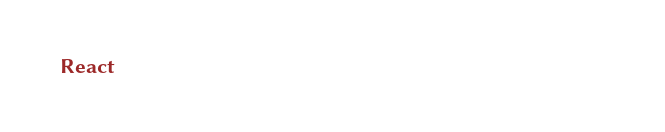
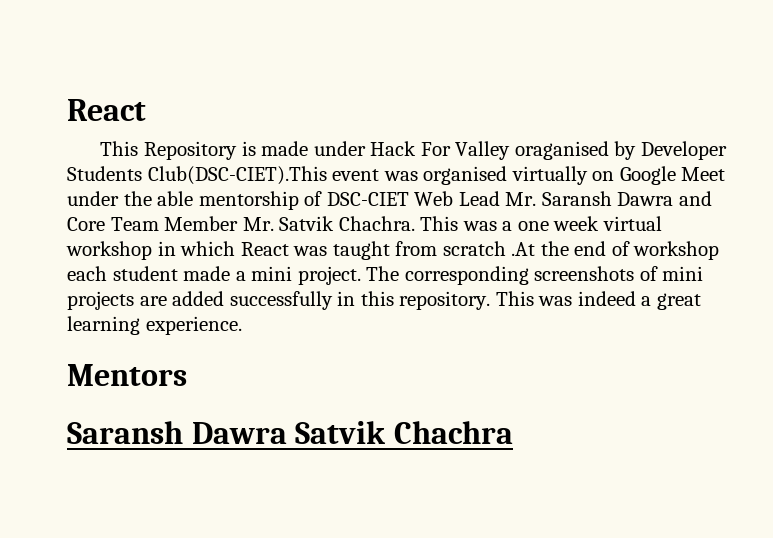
[60,59,115,73] React -> [67,99,146,121] [100,141,727,160] [67,166,726,185] [67,191,712,210] [67,216,662,231] [66,241,720,260] [67,266,704,285] [67,291,701,310] [67,316,242,335] [67,364,187,386] [67,421,513,444] React // This Repository is made under Hack For Valley oraganised by Developer Students Club(DSC-CIET).This event was organised virtually on Google Meet under the able mentorship of DSC-CIET Web Lead Mr. Saransh Dawra and Core Team Member Mr. Satvik Chachra. This was a one week virtual workshop in which React was taught from scratch .At the end of workshop each student made a mini project. The corresponding screenshots of mini projects are added successfully in this repository. This was indeed a great learning experience. // Mentors // Saransh Dawra Satvik Chachra

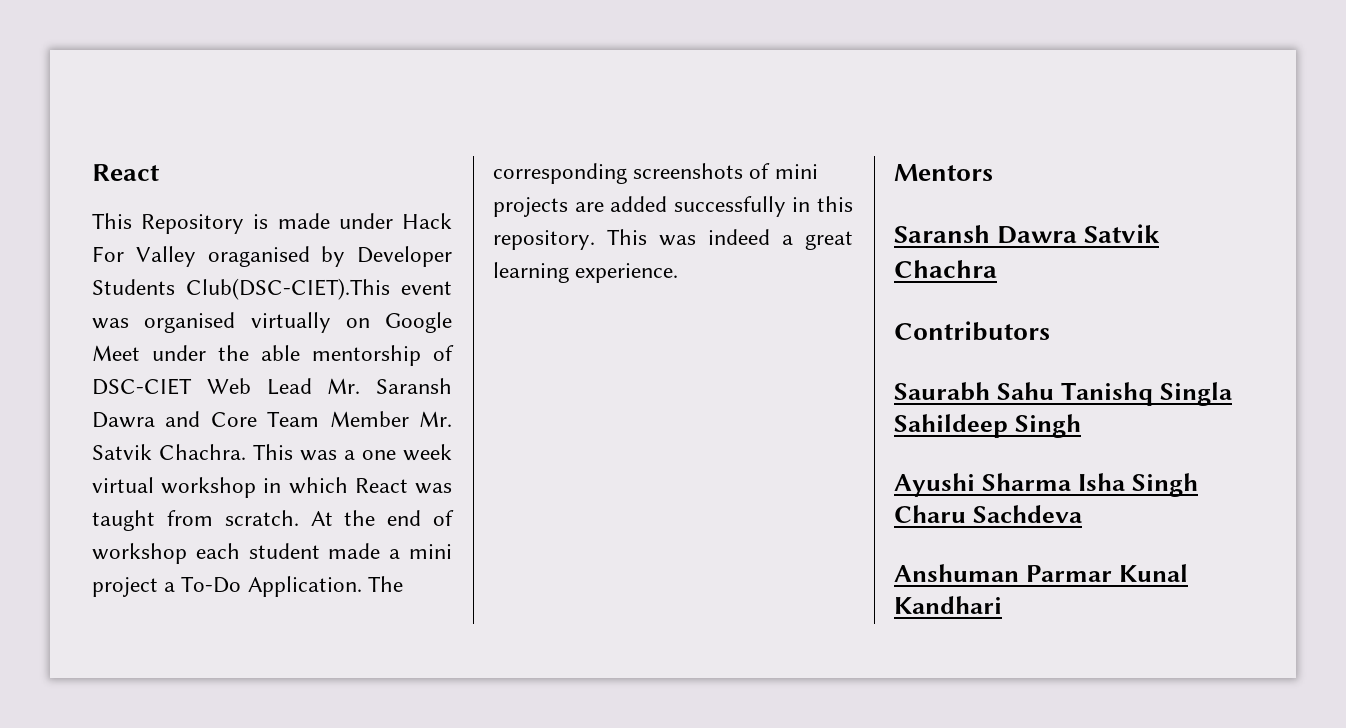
[442,241,536,256] scratch .At -> [224,510,333,526] scratch. At
[297,266,361,285] project. -> [92,576,362,597] project a To-Do Application.
(513, 432) none -> [894,321,1050,341] [894,382,1232,406] [894,414,1081,438] [894,473,1198,497] [894,505,1082,523] [894,564,1188,582] [894,596,1002,614] // Contributors // Saurabh Sahu Tanishq Singla Sahildeep Singh // Ayushi Sharma Isha Singh Charu Sachdeva // Anshuman Parmar Kunal Kandhari

